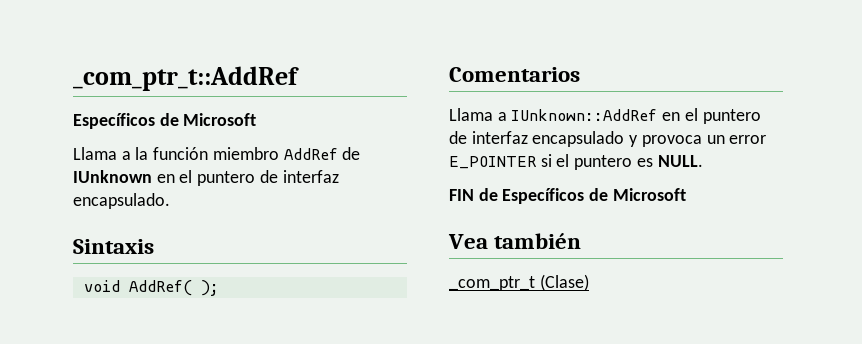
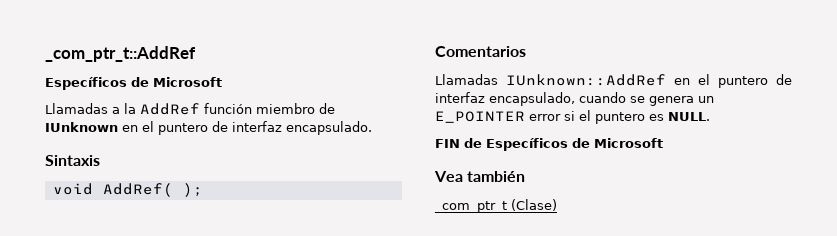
[73,147,117,160] Llama -> [45,103,108,114] Llamadas
(149, 153) none -> [140,103,200,115] AddRef
[283,148,338,160] AddRef -> (315, 108) none
[449,108,507,121] Llama a -> [435,74,498,85] Llamadas
[532,131,767,147] [449,156,537,169] encapsulado y provoca un error E_POINTER -> [489,92,714,106] [435,111,561,123] encapsulado, cuando se genera un E_POINTER error

